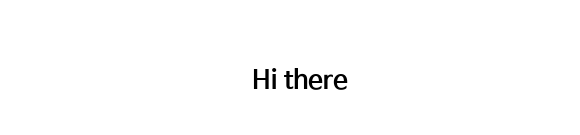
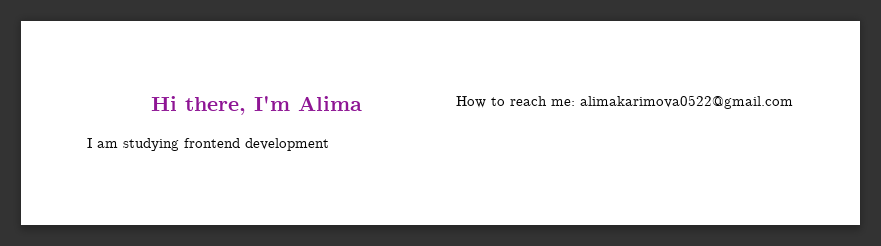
[284,68,349,90] there -> [184,96,362,115] [87,138,329,151] [456,95,793,109] there, I'm Alima // I am studying frontend development // How to reach me: alimakarimova0522@gmail.com

